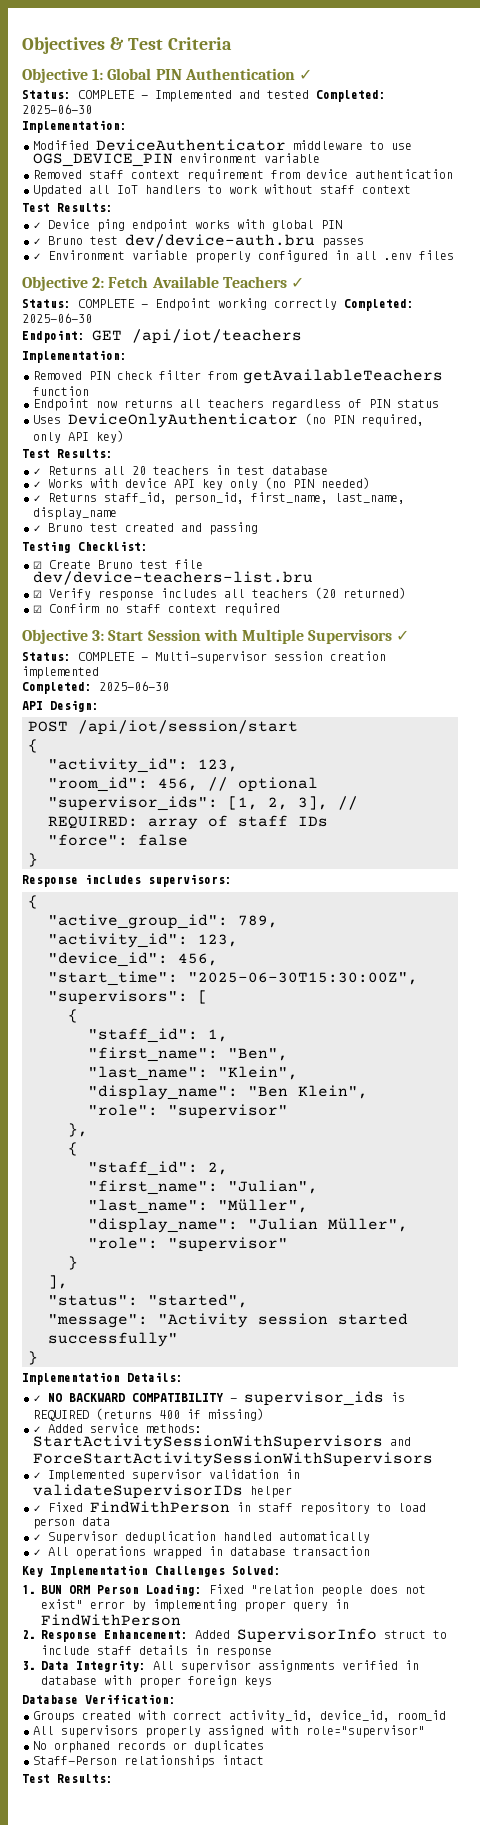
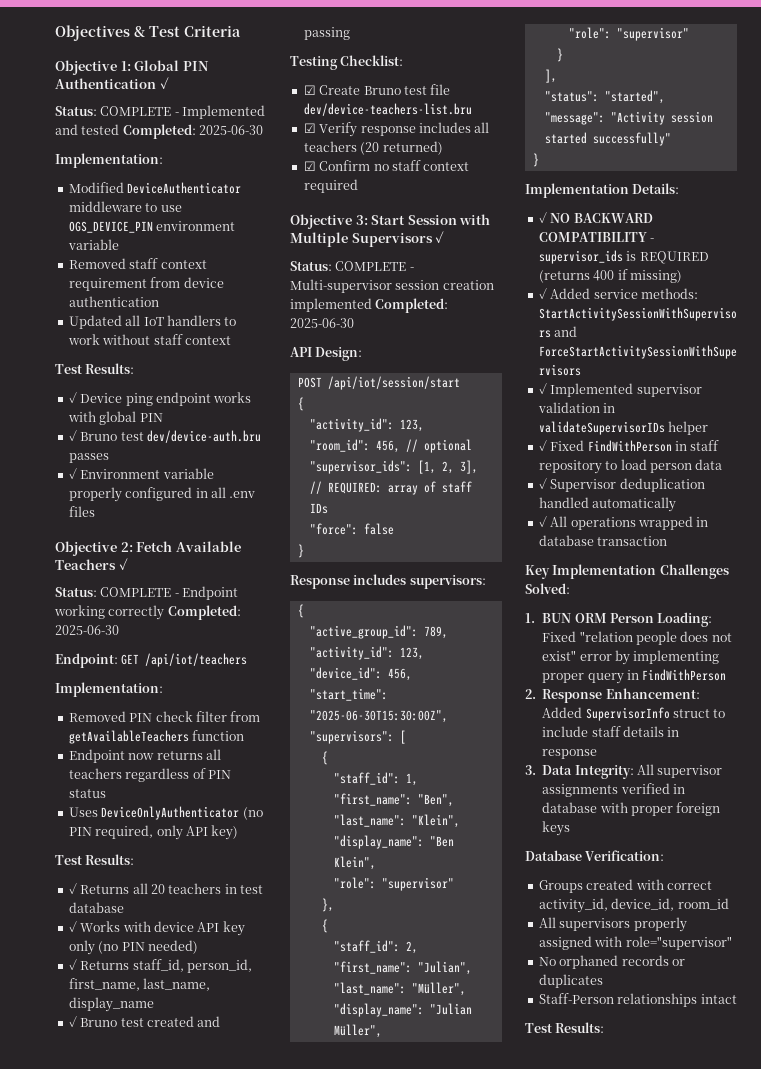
(99, 672) // -> (372, 305) none

